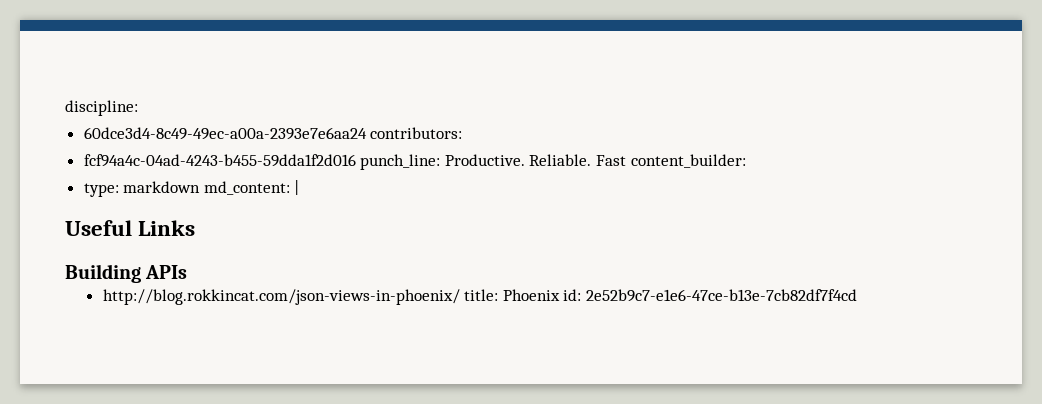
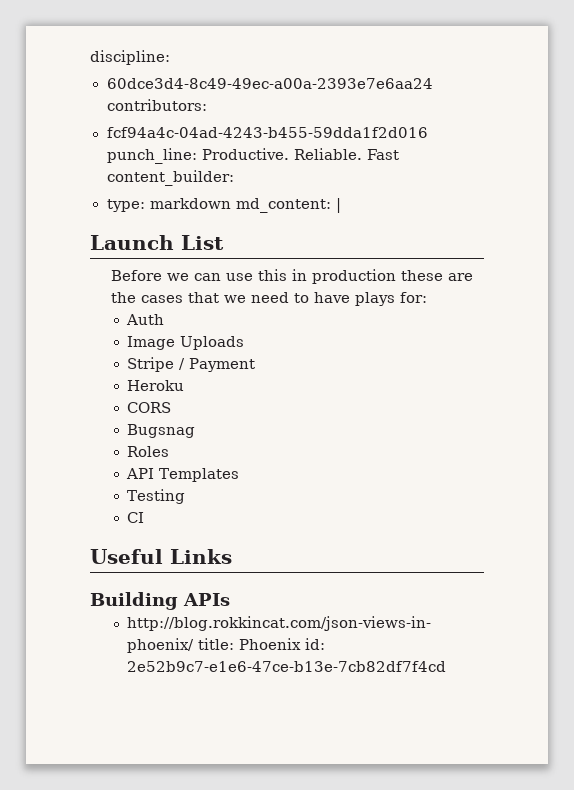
(300, 187) none -> [90,235,224,250] [110,269,473,284] [110,292,427,306] [126,314,165,325] [127,336,245,350] [127,357,256,372] [127,380,185,391] [127,402,172,413] [127,424,196,438] [127,446,170,457] [126,468,240,482] [127,489,186,504] [127,512,145,523] // Launch List // Before we can use this in production these are the cases that we need to have plays for: // Auth // Image Uploads // Stripe / Payment // Heroku // CORS // Bugsnag // Roles // API Templates // Testing // CI

